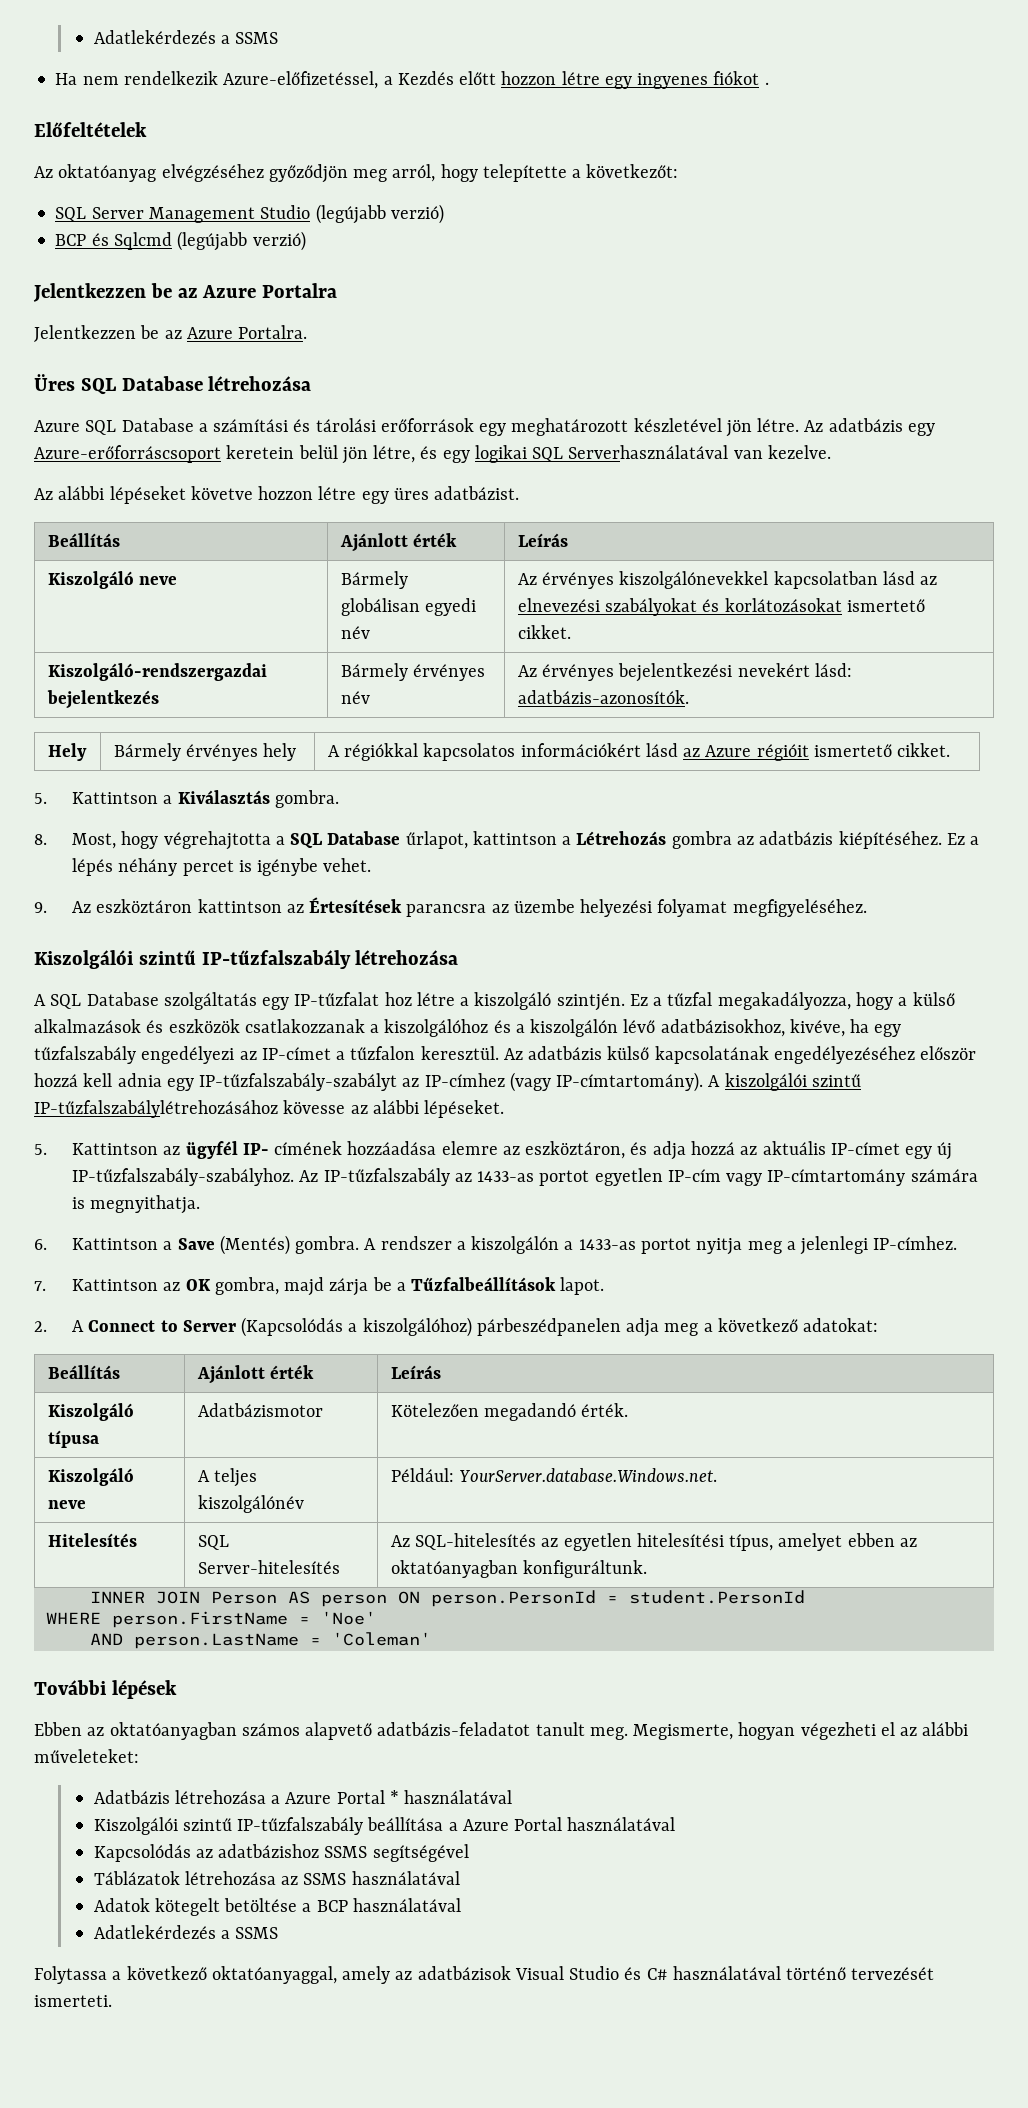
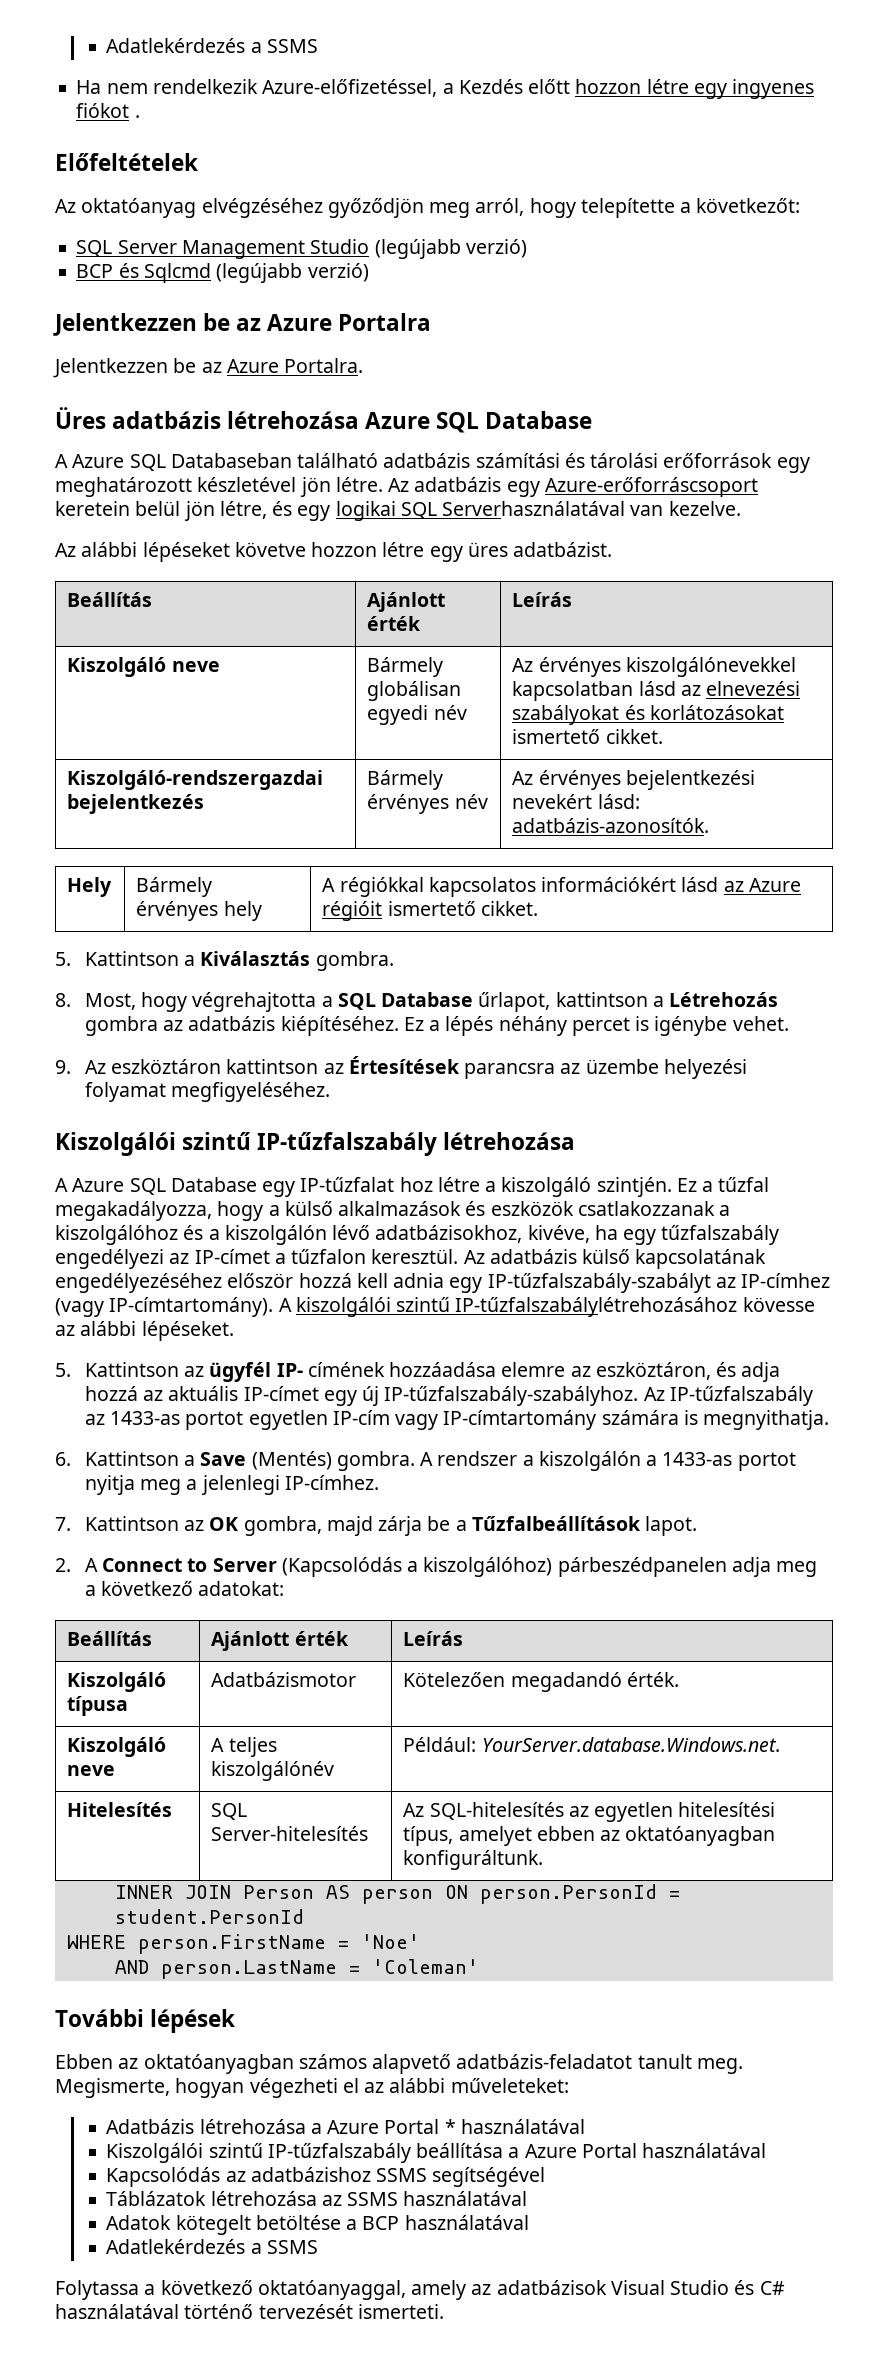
[80,376,312,395] [34,418,208,435] SQL Database létrehozása // Azure SQL Database a -> [112,411,593,433] [55,453,471,471] adatbázis létrehozása Azure SQL Database // A Azure SQL Databaseban található adatbázis
[50,992,257,1010] SQL Database szolgáltatás -> [72,1177,257,1195] Azure SQL Database

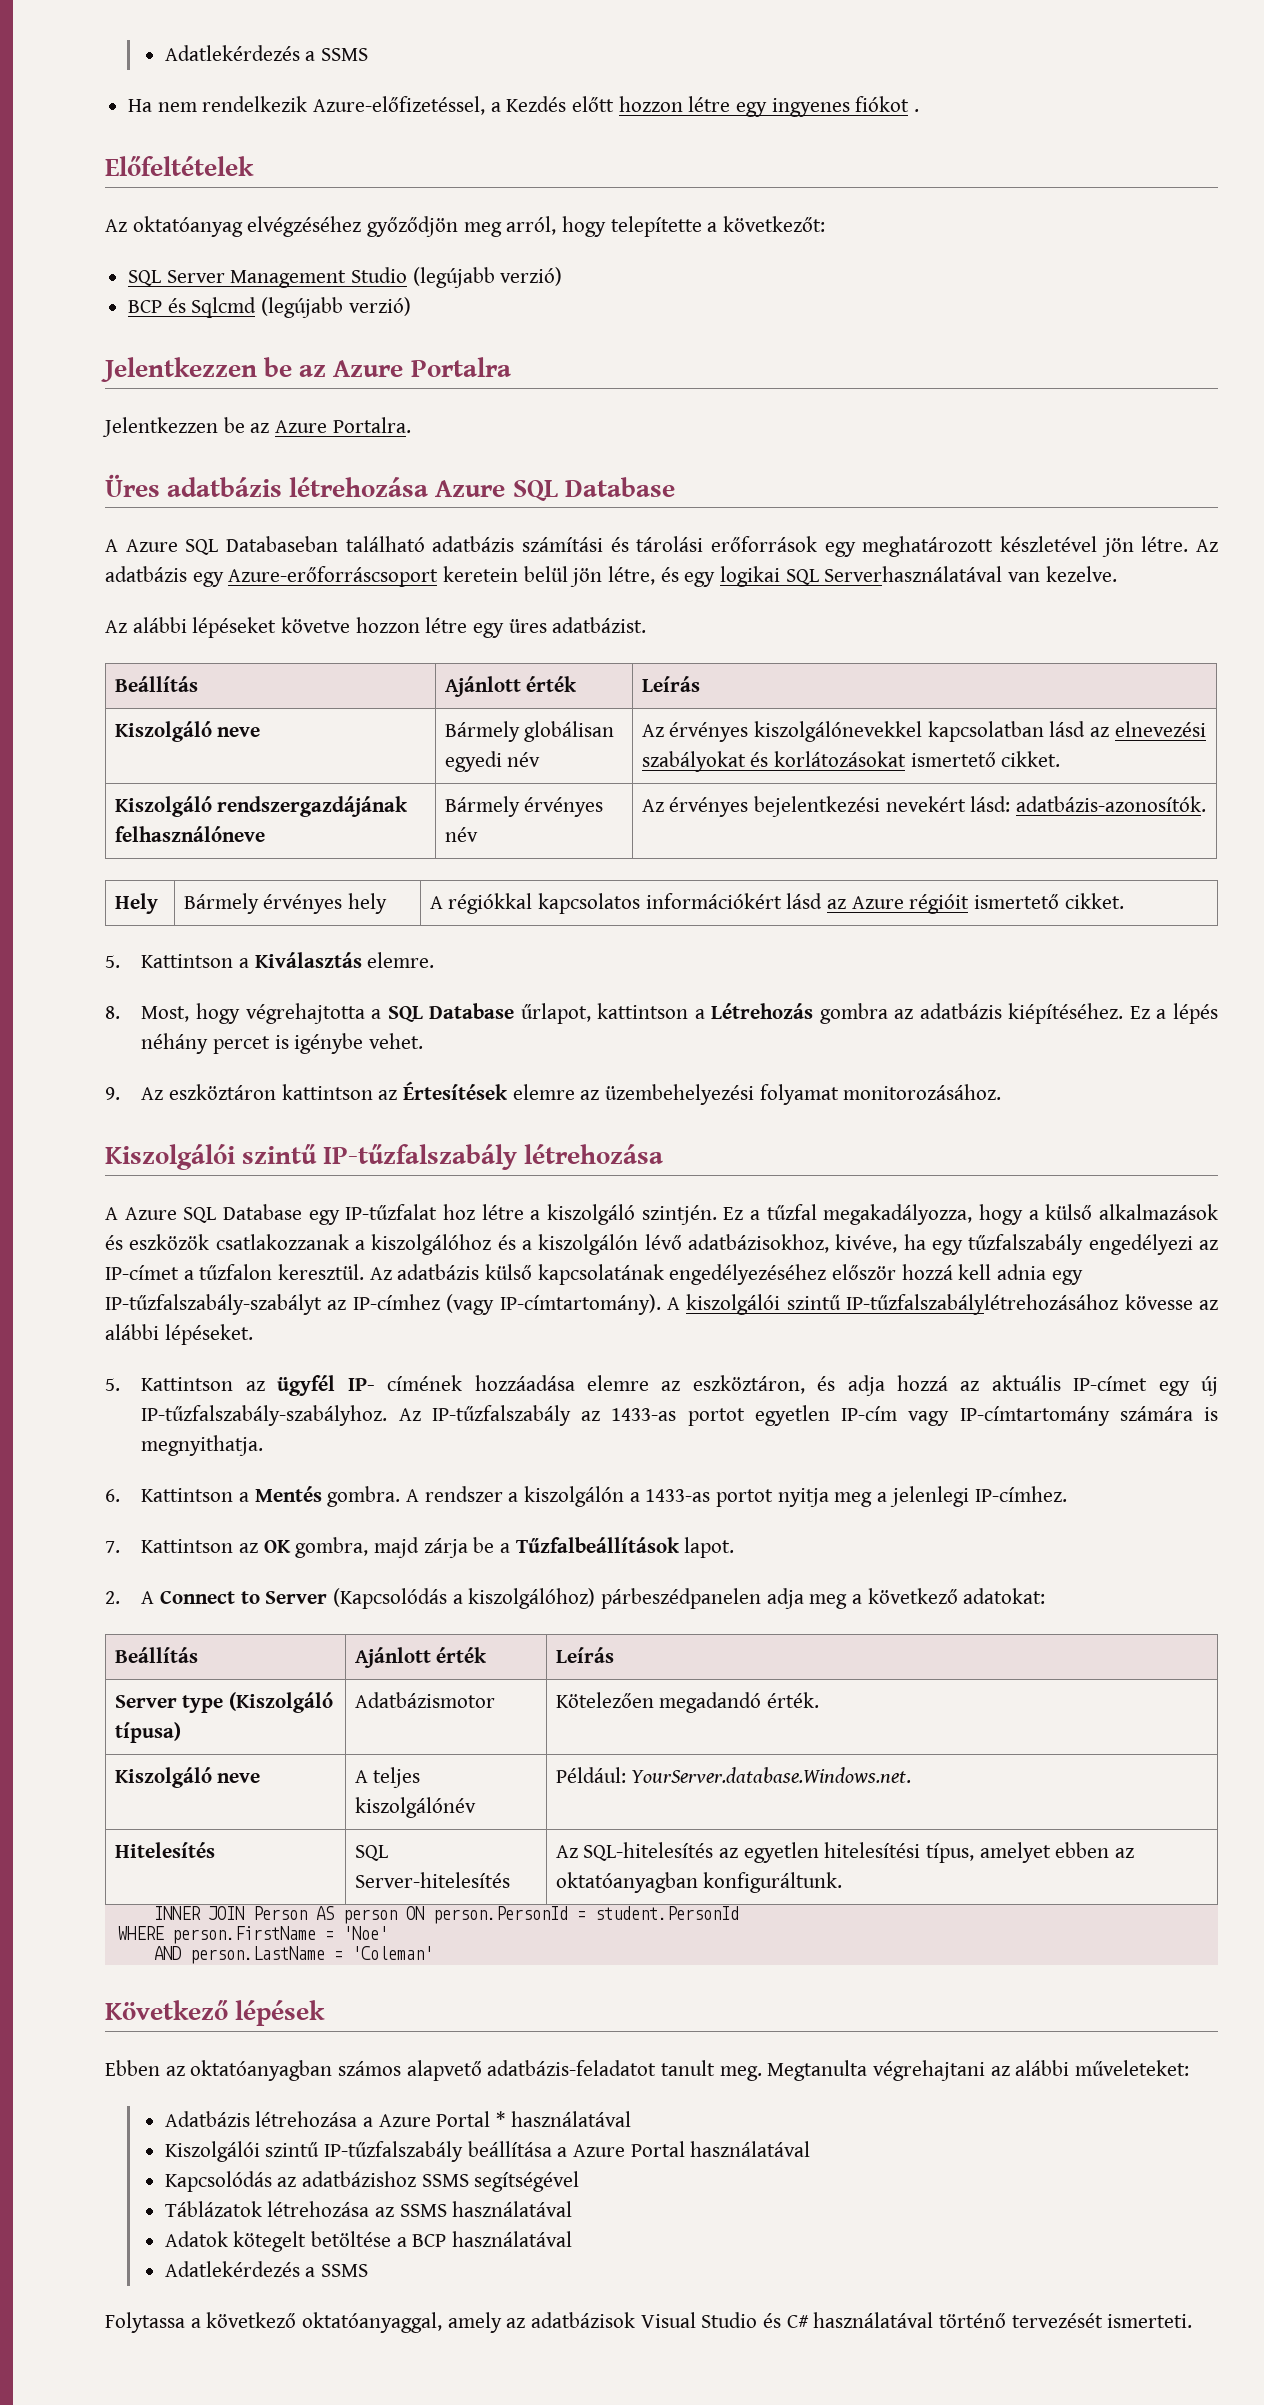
[67,770,324,790] [67,794,205,814] Kiszolgáló-rendszergazdai bejelentkezés -> [114,796,409,817] [114,826,265,842] Kiszolgáló rendszergazdájának felhasználóneve
[315,951,394,971] gombra. -> [367,952,435,968] elemre.
[464,1059,747,1079] [84,1082,331,1102] parancsra az üzembe helyezési folyamat megfigyeléséhez. -> [512,1084,1002,1105] elemre az üzembehelyezési folyamat monitorozásához.
[200,1451,332,1470] Save (Mentés) -> [254,1486,322,1502] Mentés
[67,1672,167,1692] [67,1696,129,1716] Kiszolgáló típusa -> [114,1692,334,1713] [114,1722,181,1743] Server type (Kiszolgáló típusa)
[55,2009,144,2027] További -> [105,2000,228,2020] Következő
[55,2078,359,2098] Megismerte, hogyan végezheti el -> [767,2060,986,2081] Megtanulta végrehajtani

